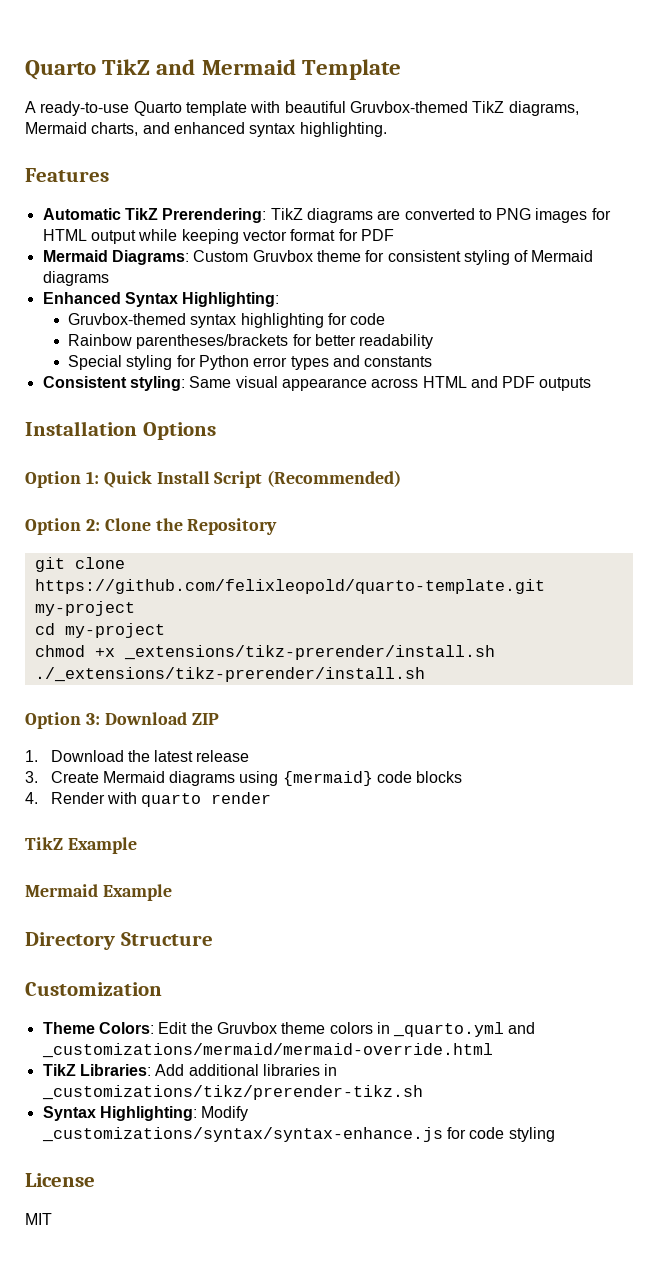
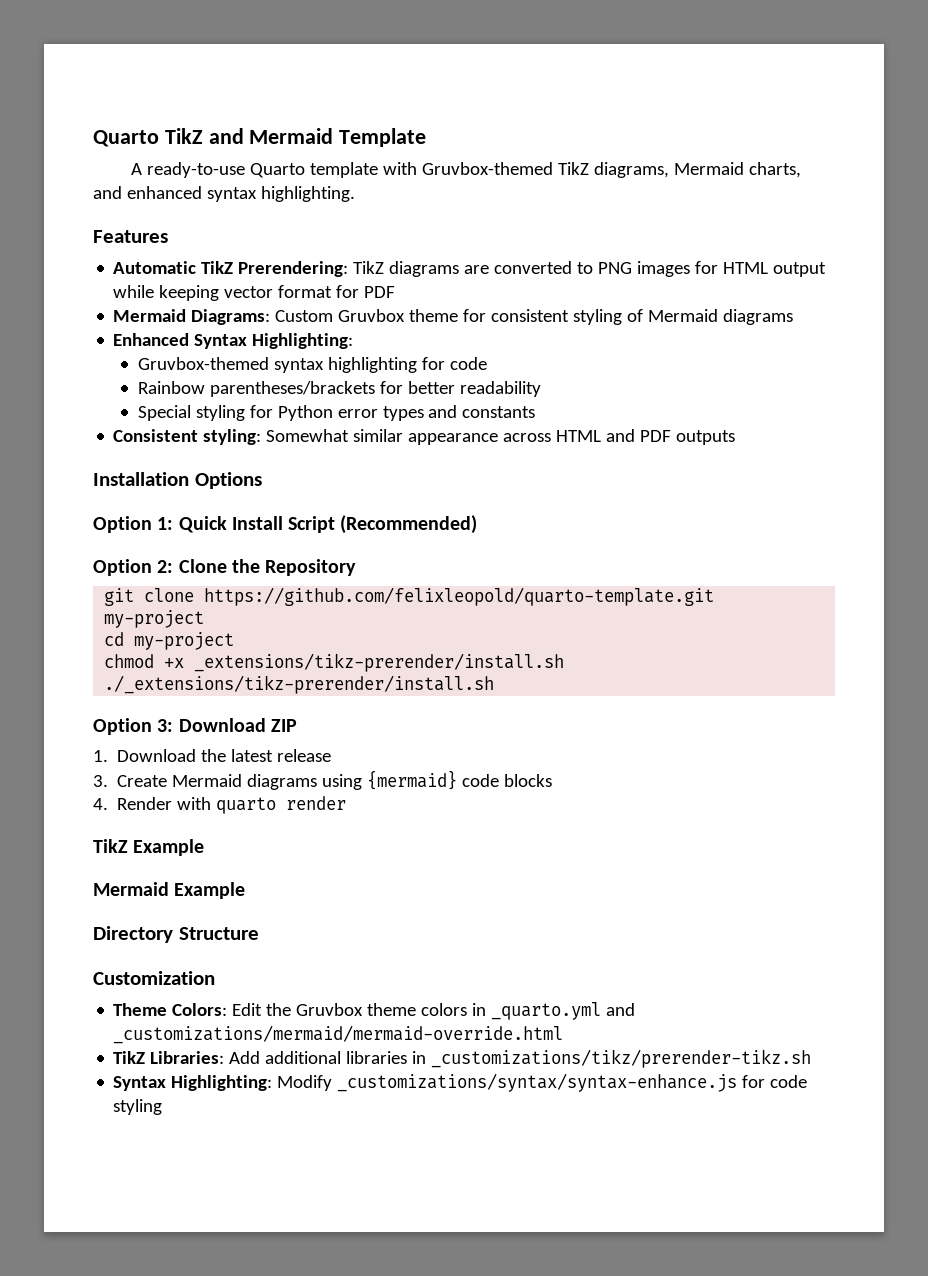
[284,101,346,113] beautiful -> (418, 168) none
[189,376,278,388] Same visual -> [266,429,404,442] Somewhat similar
[25,1173,95,1187] [25,1213,52,1225] // License // MIT -> (163, 1107) none

